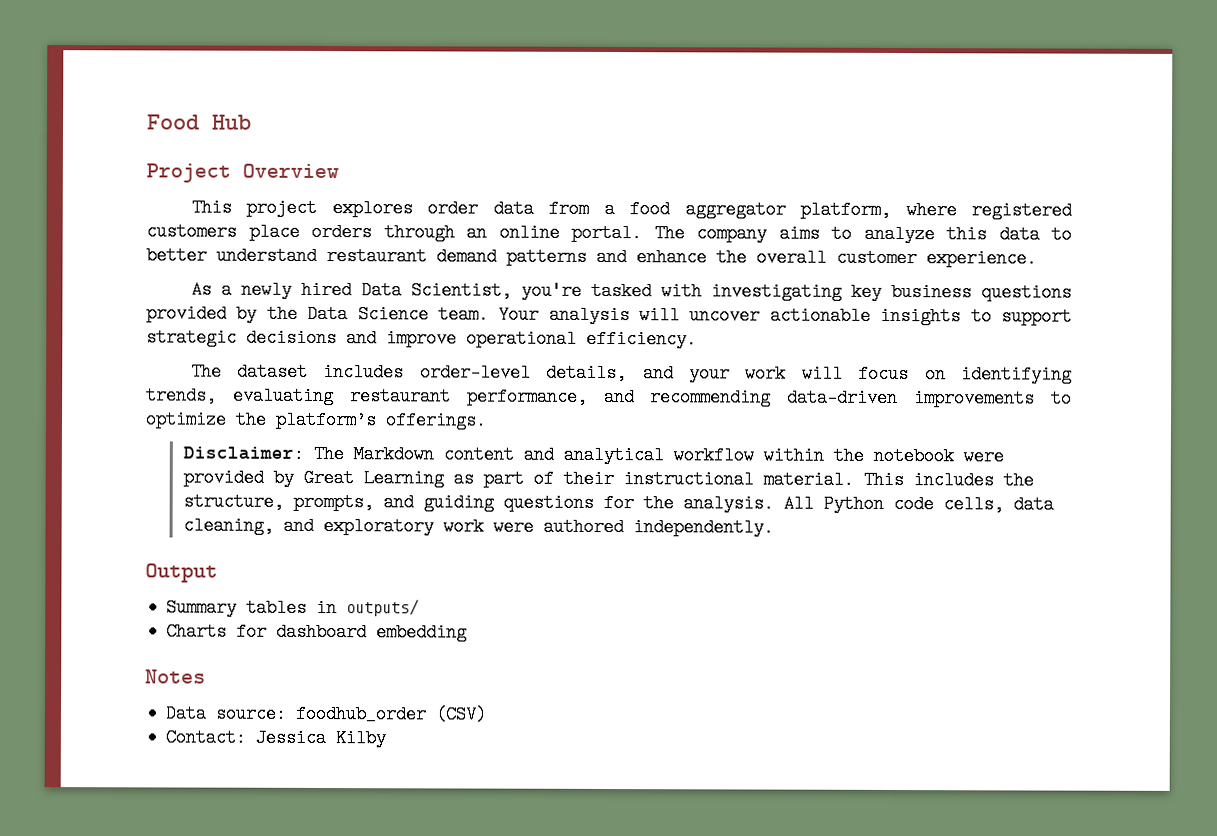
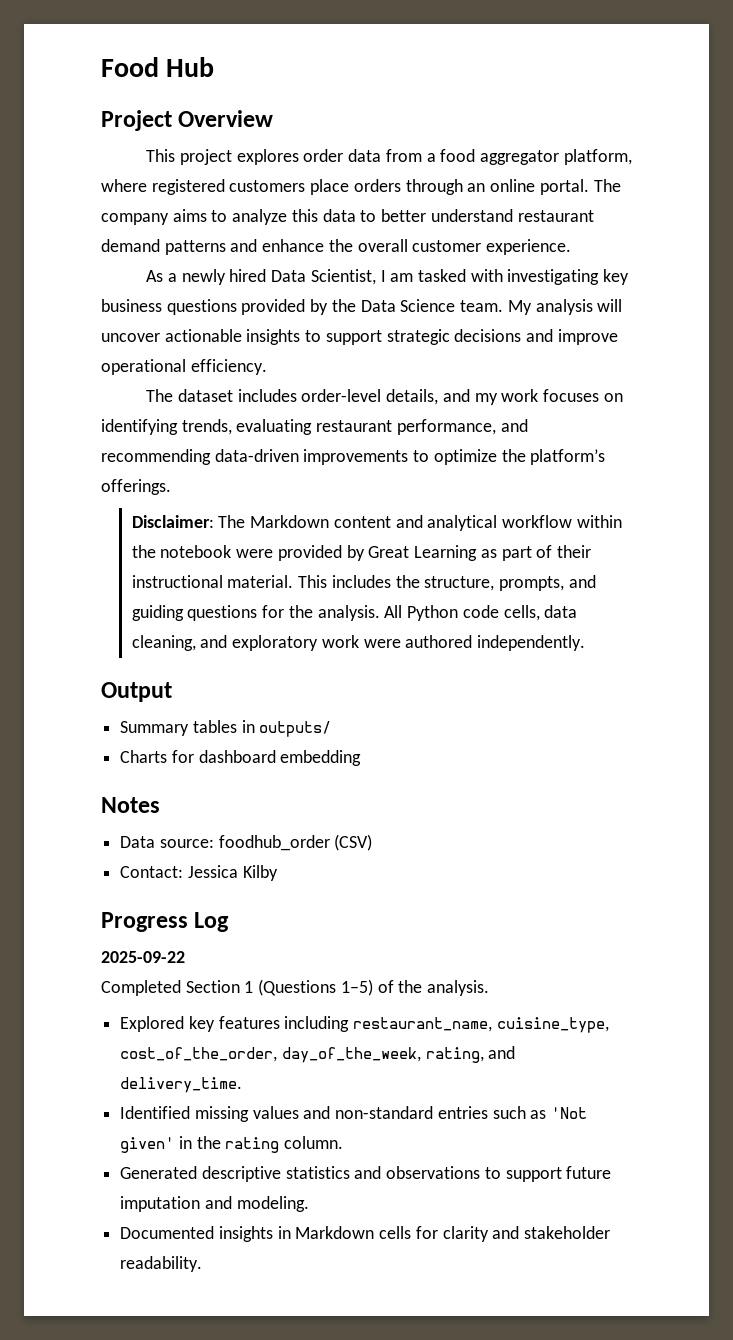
[520,281,582,300] you're -> [380,270,414,282] I am
[498,305,540,324] Your -> [507,300,532,315] My
[688,364,910,384] your work will focus -> [474,389,599,405] my work focuses
(387, 738) none -> [101,912,230,932] [101,951,185,963] [101,979,490,996] [120,1016,609,1033] [120,1046,516,1063] [120,1077,243,1093] [120,1106,588,1122] [120,1136,344,1153] [120,1166,612,1182] [120,1196,309,1212] [120,1226,611,1242] [120,1256,203,1272] // Progress Log // 2025-09-22 // Completed Section 1 (Questions 1–5) of the analysis. // Explored key features including restaurant_name, cuisine_type, cost_of_the_order, day_of_the_week, rating, and delivery_time. // Identified missing values and non-standard entries such as 'Not given' in the rating column. // Generated descriptive statistics and observations to support future imputation and modeling. // Documented insights in Markdown cells for clarity and stakeholder readability.

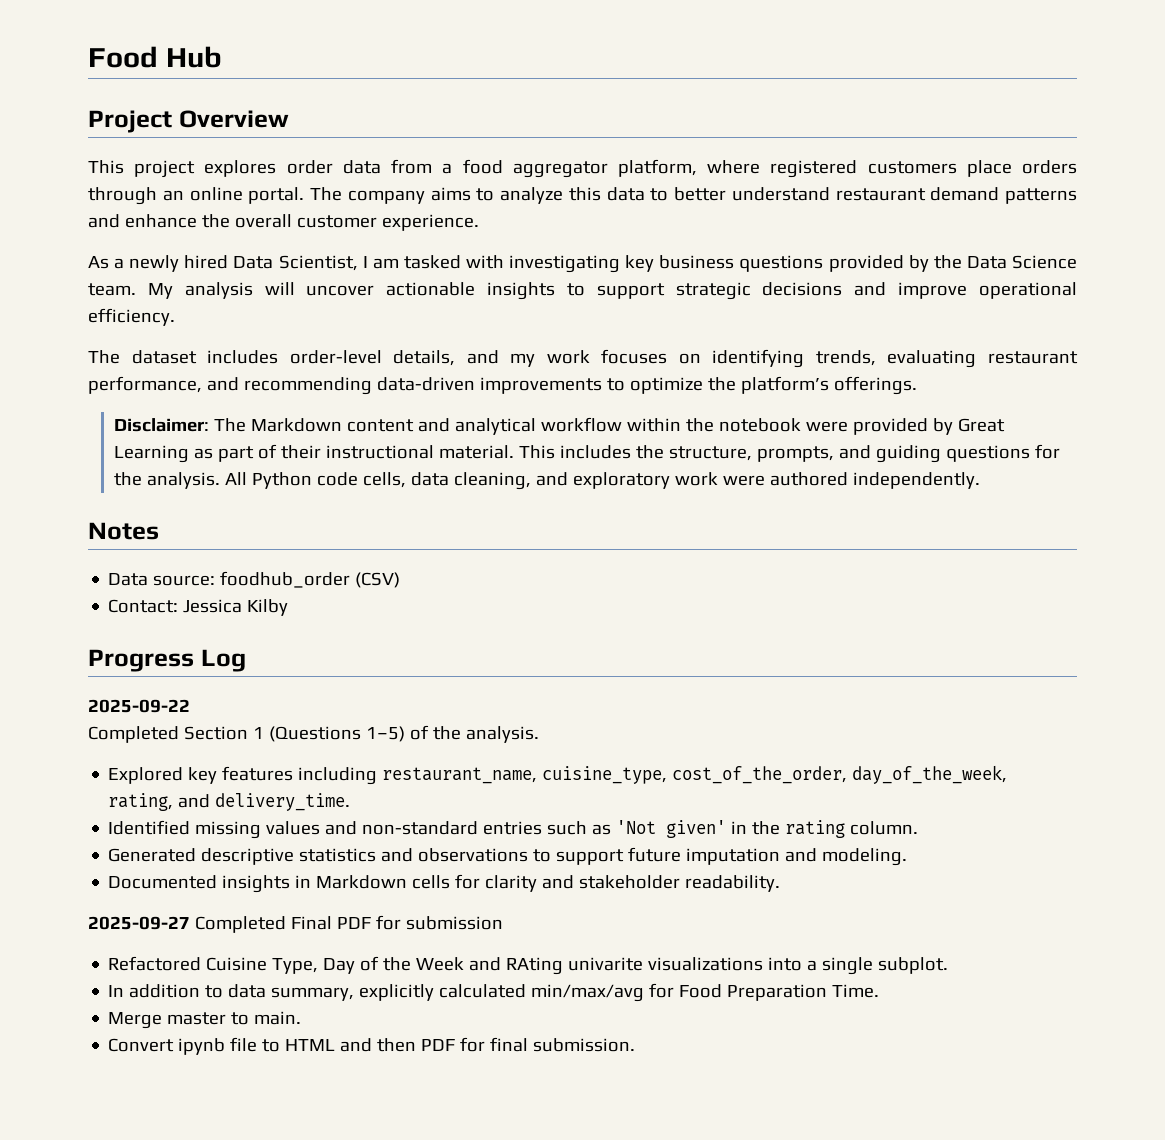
[101,682,172,702] [120,720,332,737] [120,750,362,766] // Output // Summary tables in outputs/ // Charts for dashboard embedding -> (980, 480) none
(203, 1264) none -> [88,915,503,933] [108,956,949,975] [108,983,880,1002] [108,1011,302,1029] [108,1037,636,1055] // 2025-09-27 Completed Final PDF for submission // Refactored Cuisine Type, Day of the Week and RAting univarite visualizations into a single subplot. // In addition to data summary, explicitly calculated min/max/avg for Food Preparation Time. // Merge master to main. // Convert ipynb file to HTML and then PDF for final submission.

